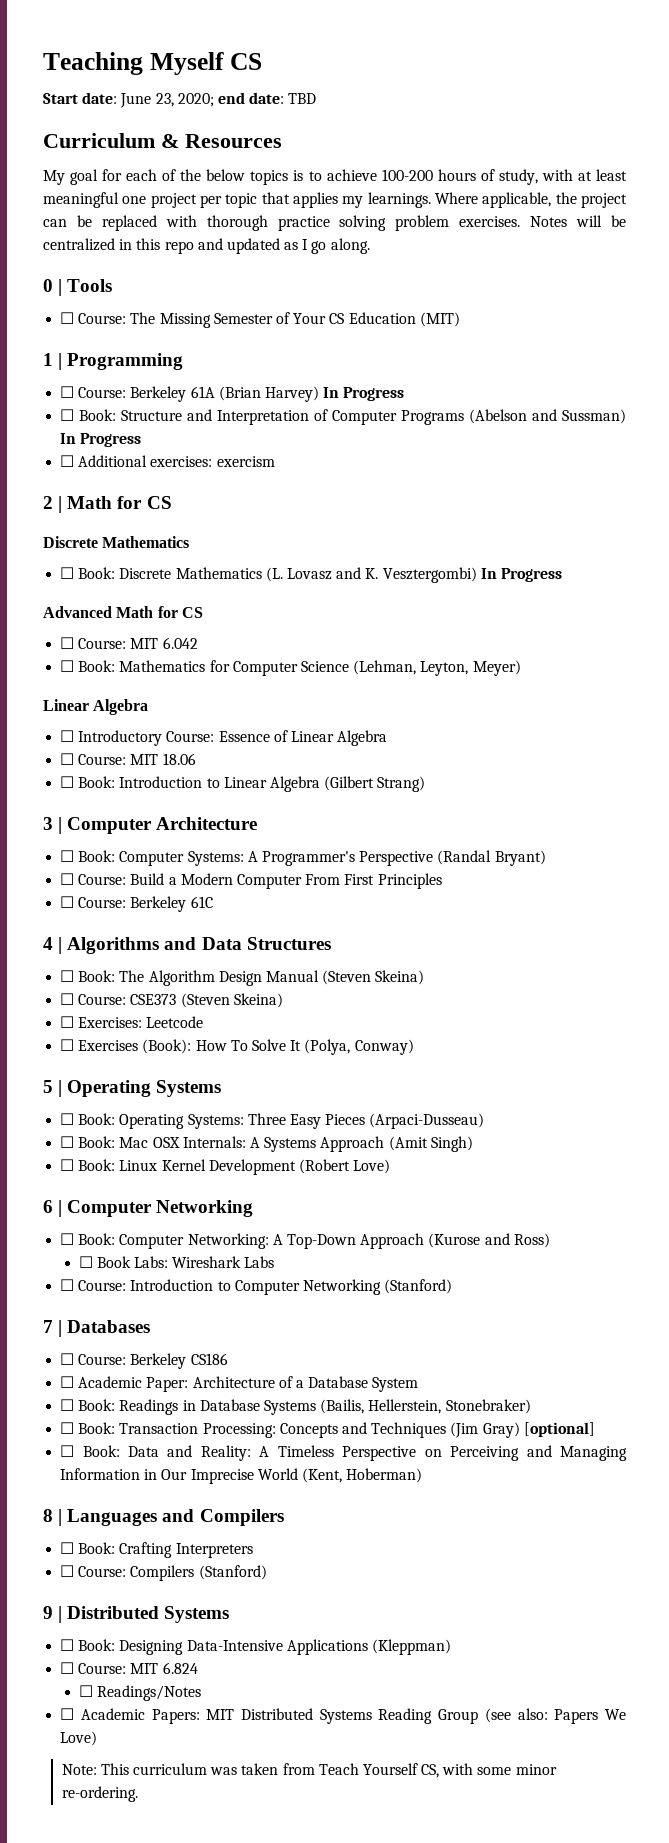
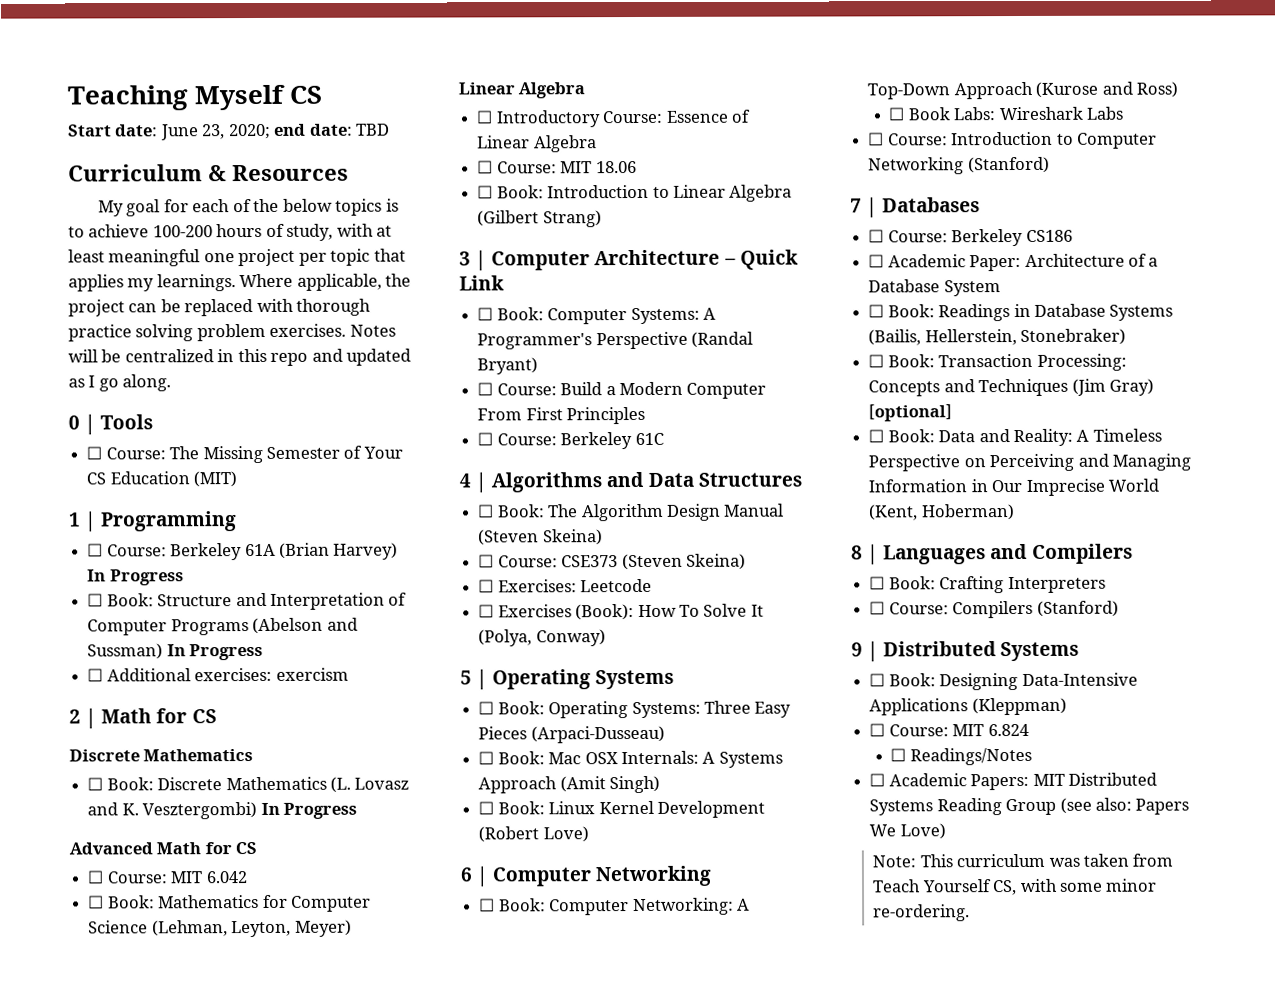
(258, 823) none -> [723,249,799,270] [459,275,505,291] – Quick Link

